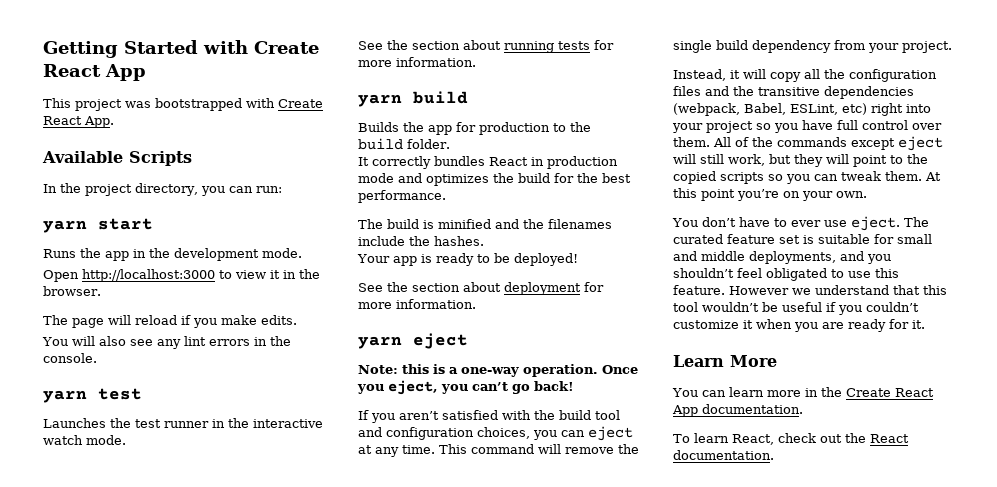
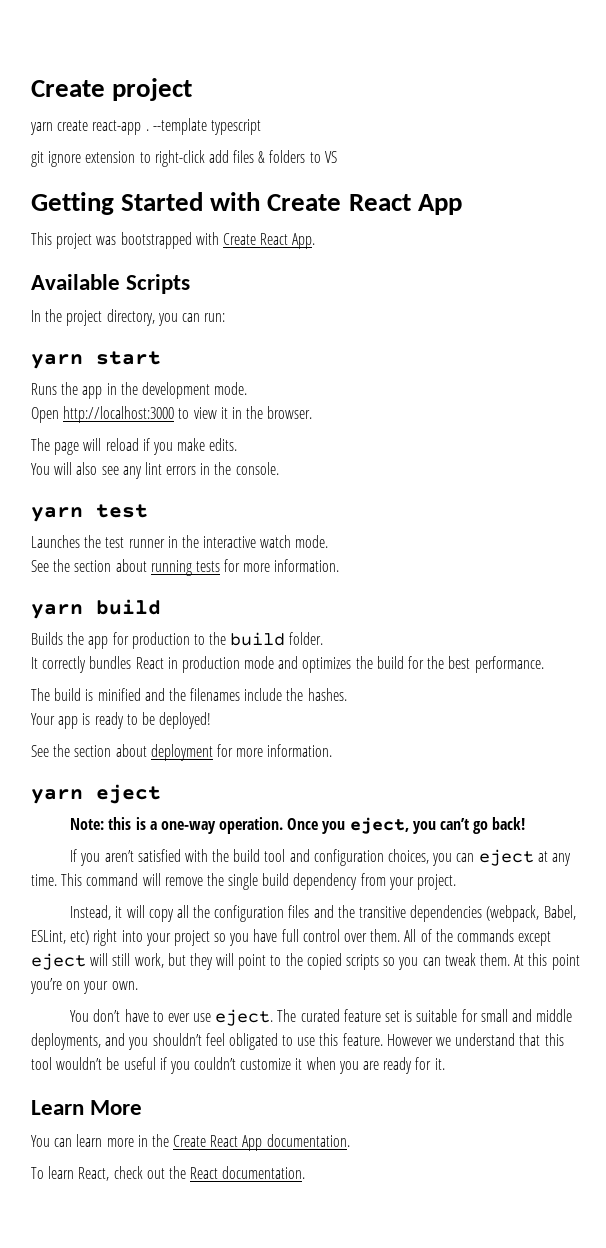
(43, 49) none -> [31,78,193,101] [30,118,261,135] [31,150,337,167] Create project // yarn create react-app . --template typescript // git ignore extension to right-click add files & folders to VS //

